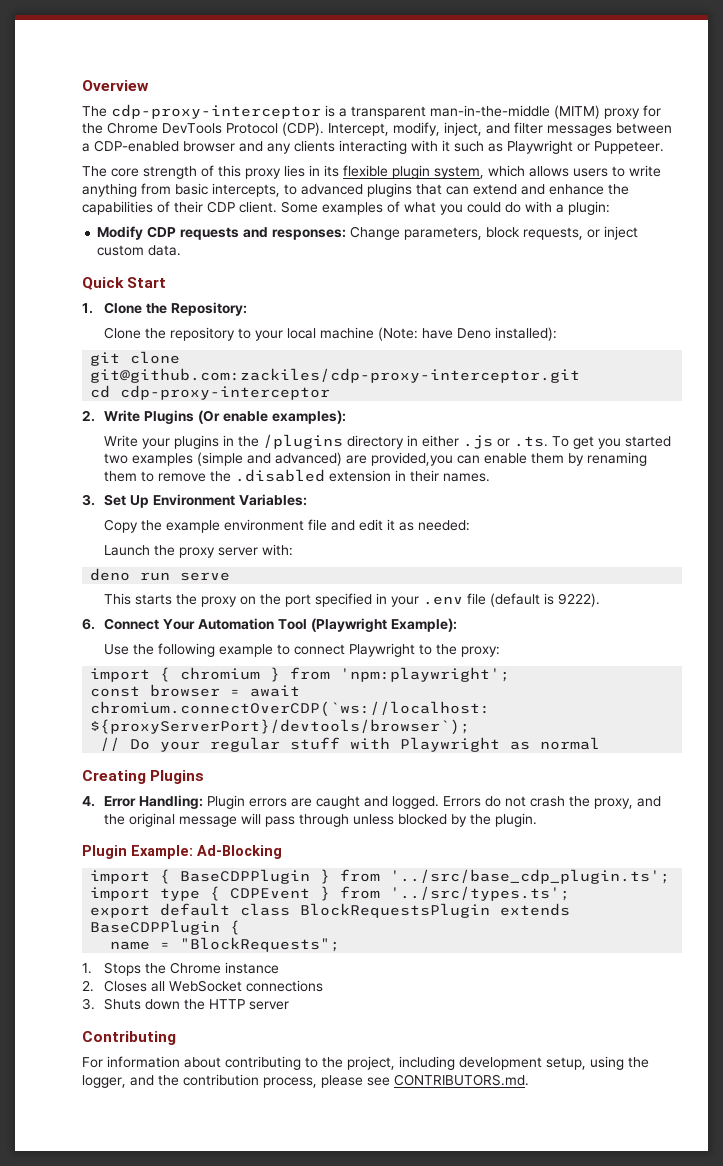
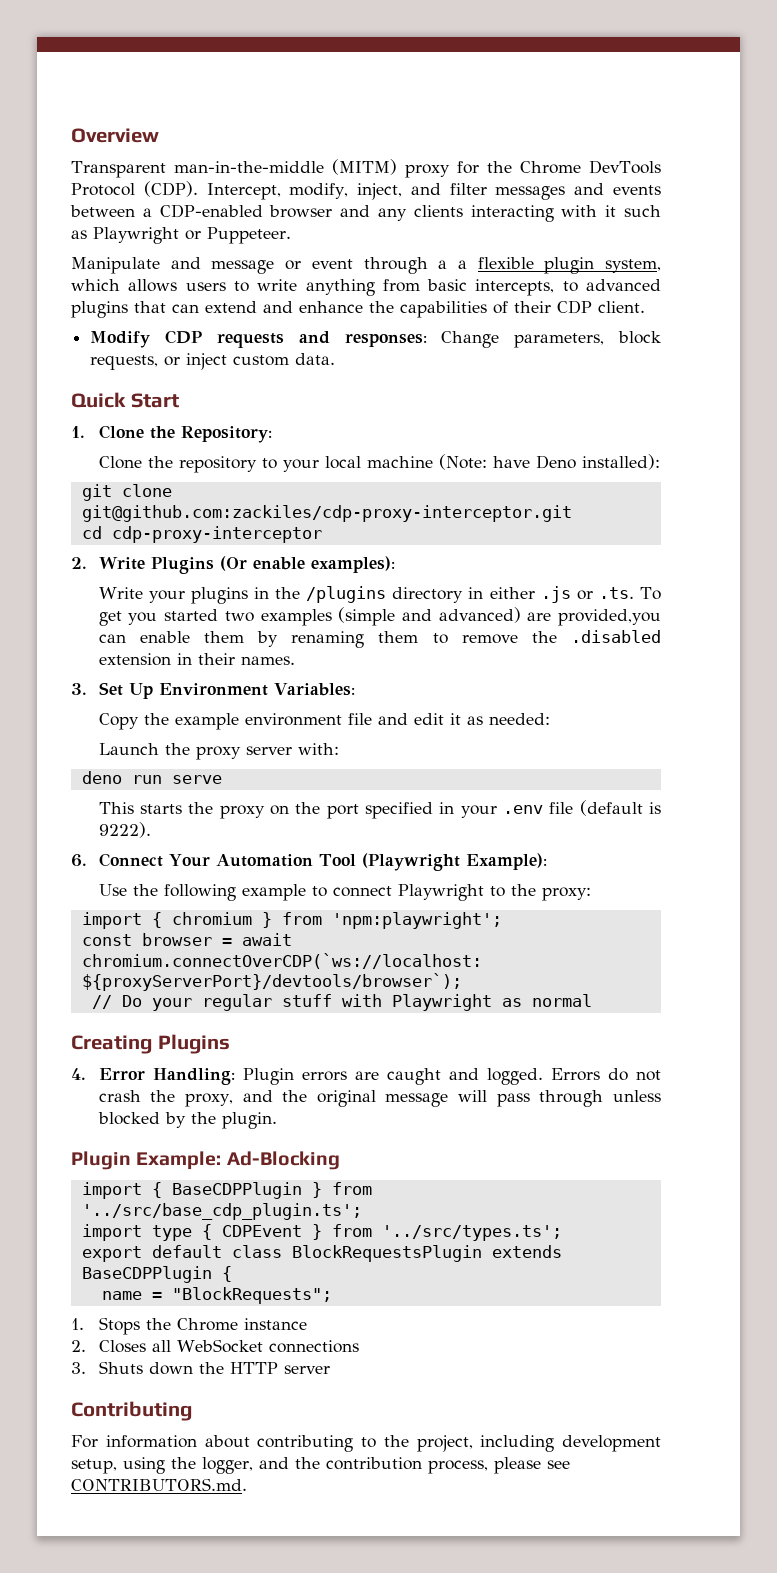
[82,104,426,119] The cdp-proxy-interceptor is a transparent -> [71,161,166,178] Transparent
(612, 130) none -> [574,183,662,195] and events
[82,165,339,179] The core strength of this proxy lies in its -> [71,257,467,274] Manipulate and message or event through a a
[281,201,610,215] Some examples of what you could do with a plugin: -> (645, 307) none

